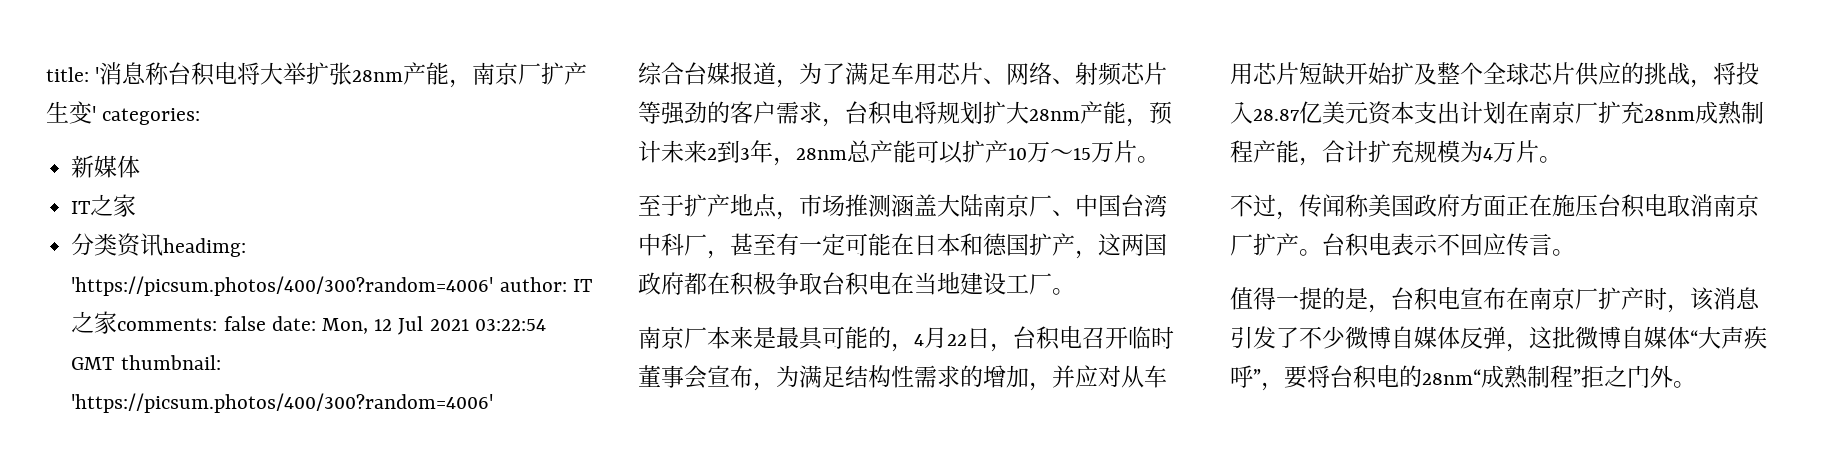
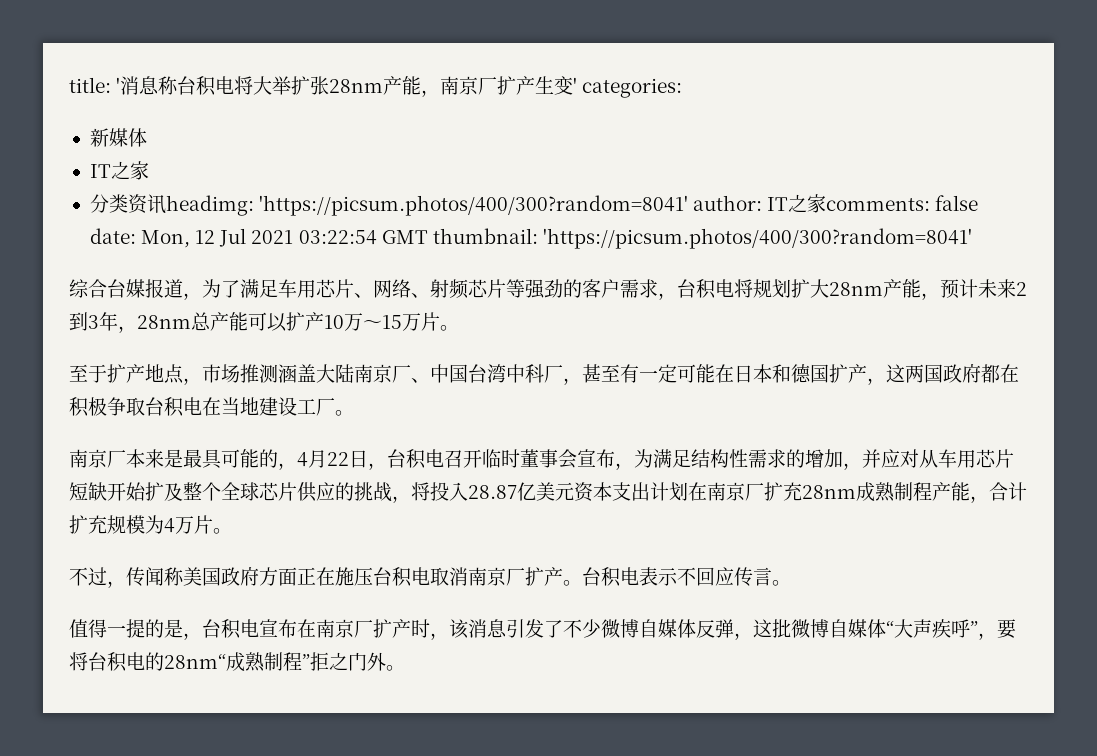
[71,276,494,296] 'https://picsum.photos/400/300?random=4006' -> [259,195,689,216] 'https://picsum.photos/400/300?random=8041'
[71,393,494,413] 'https://picsum.photos/400/300?random=4006' -> [542,228,972,249] 'https://picsum.photos/400/300?random=8041'

